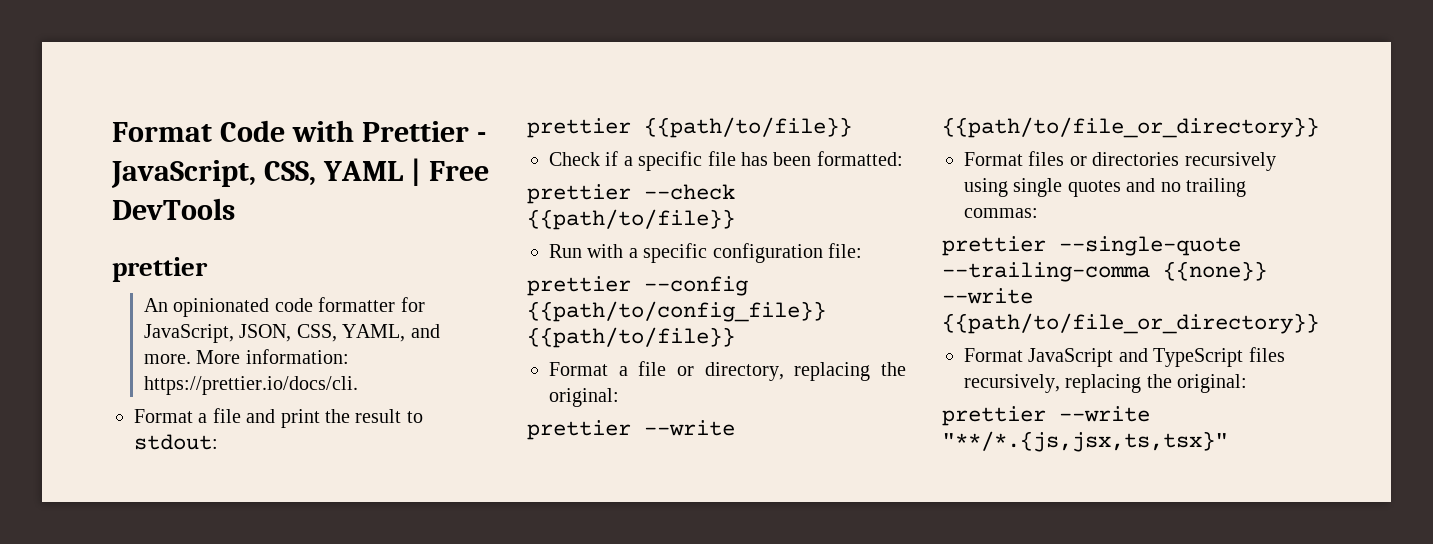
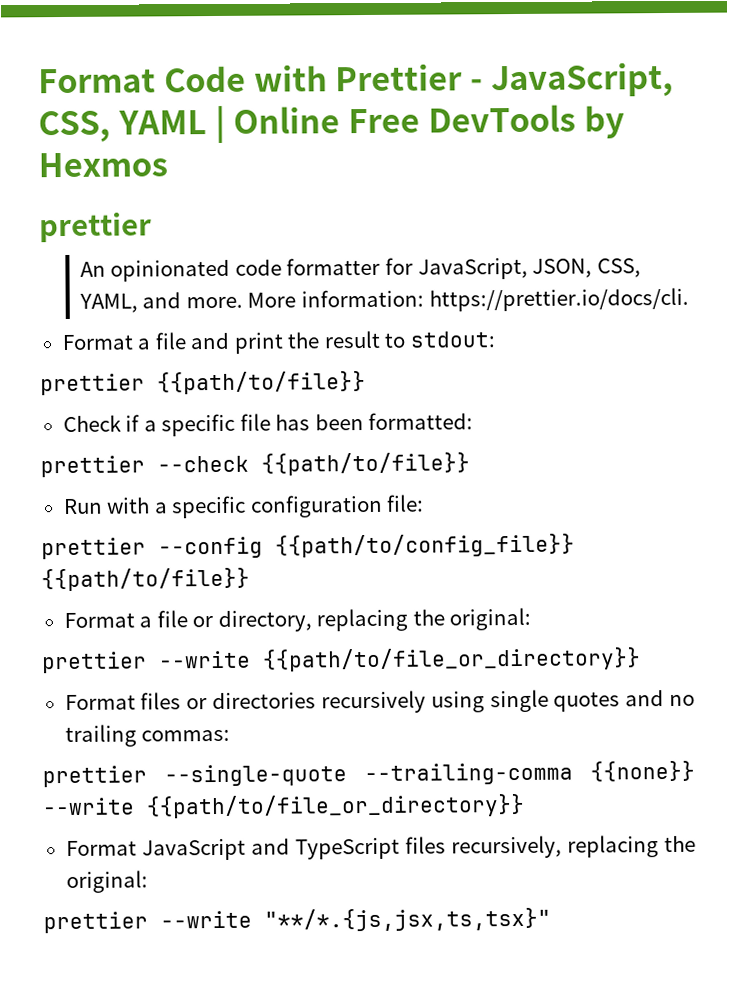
(422, 172) none -> [233,106,341,134] Online
(235, 209) none -> [583,105,625,139] [38,152,168,178] by Hexmos

